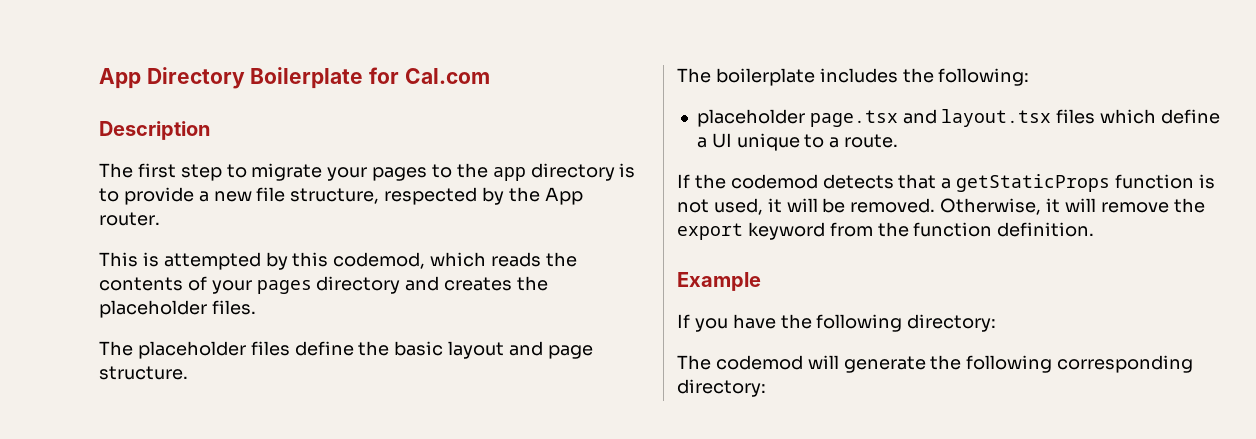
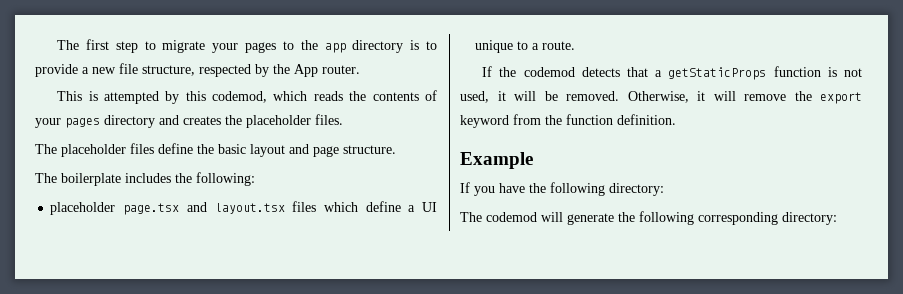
[99,67,490,89] [99,121,210,140] App Directory Boilerplate for Cal.com // Description // -> (57, 45) none

